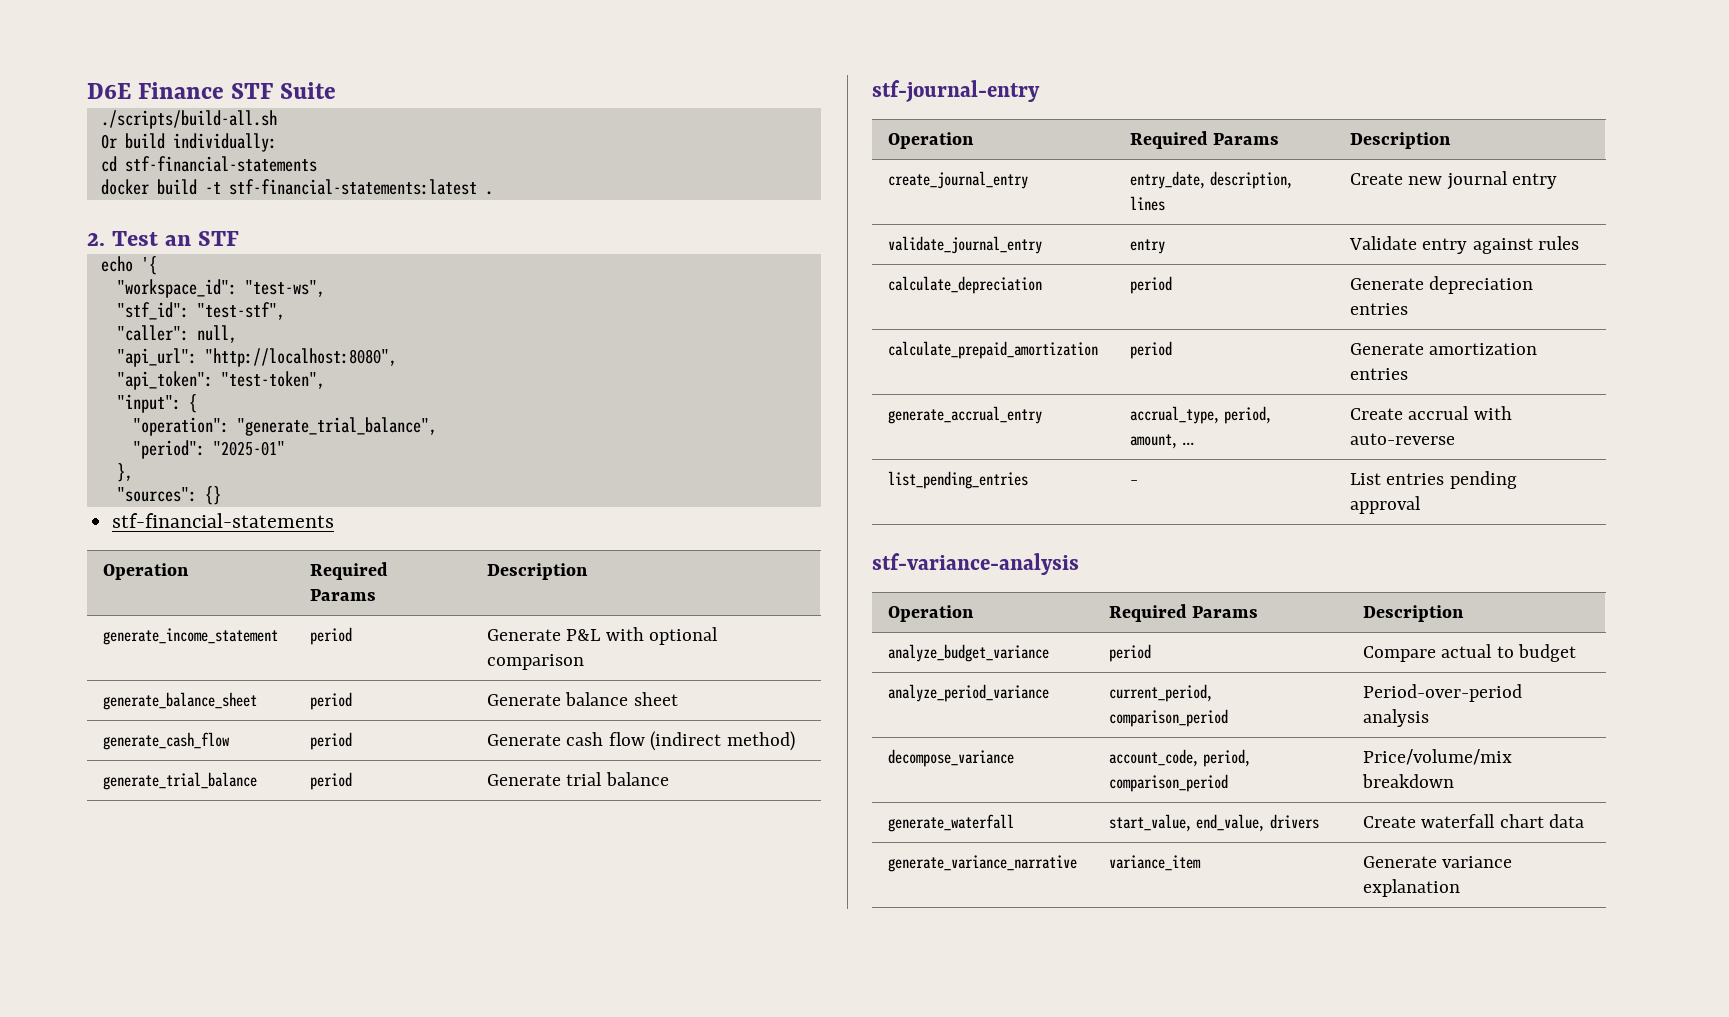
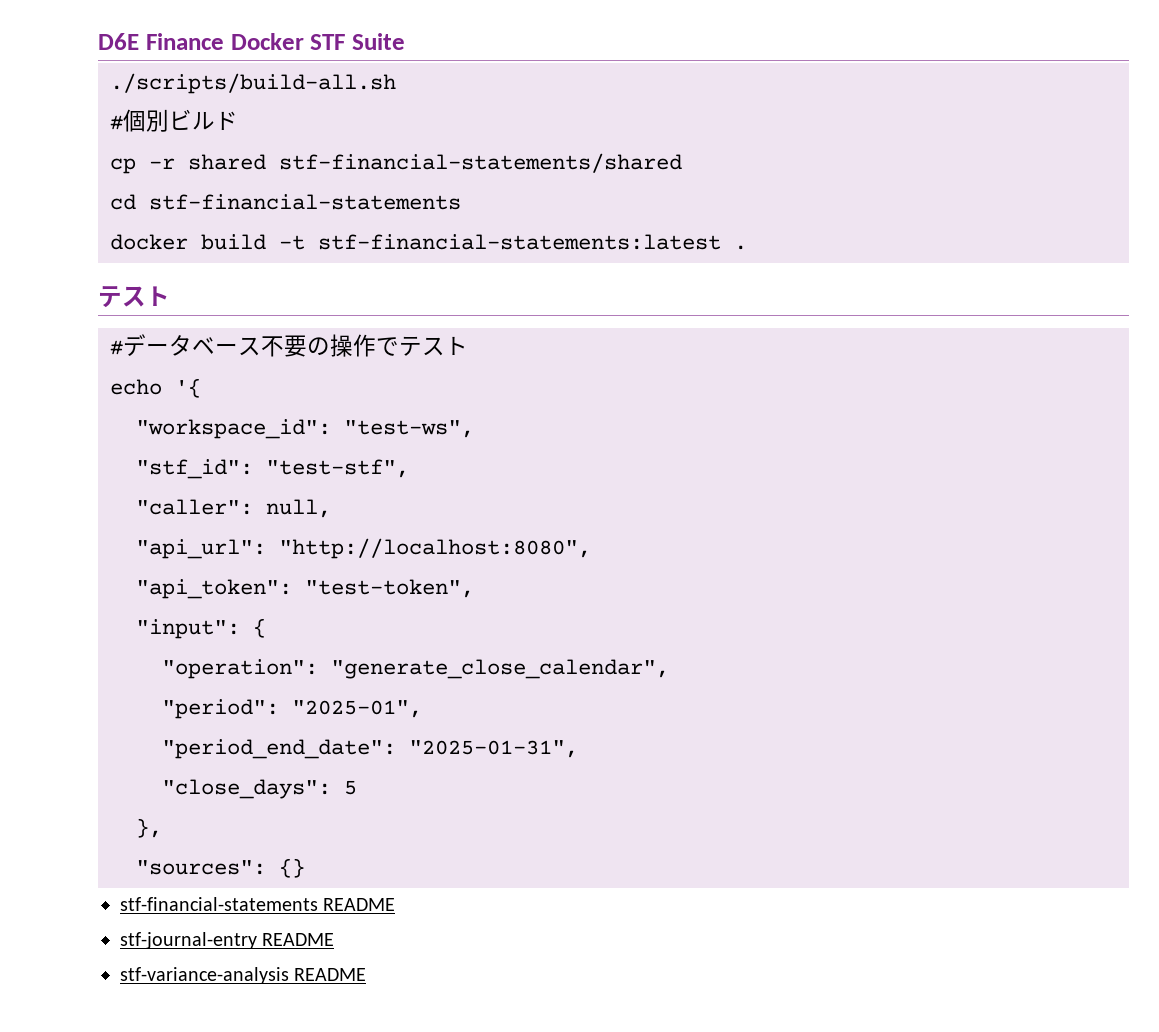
(225, 90) none -> [230,33,304,50] Docker
[100,133,277,152] Or build individually: -> [110,109,238,132] [110,153,682,174] #個別ビルド // cp -r shared stf-financial-statements/shared
[87,231,239,246] 2. Test an STF -> [98,286,170,308] [110,334,468,357] テスト // #データベース不要の操作でテスト
[236,417,437,436] "generate_trial_balance", -> [331,659,669,679] "generate_close_calendar",
[212,441,285,456] "2025-01" -> [292,700,422,718] [162,739,578,759] [162,779,357,799] "2025-01", // "period_end_date": "2025-01-31", // "close_days": 5
[102,563,189,580] [309,562,388,580] [309,589,376,601] [486,563,588,580] [102,628,278,645] [309,627,352,645] [486,627,719,645] [486,654,584,670] [102,692,257,710] [309,692,352,710] [486,692,678,706] [102,732,230,750] [309,732,352,750] [486,731,795,751] [102,772,257,790] [309,772,352,790] [486,772,669,786] [872,80,1040,102] [887,132,974,149] [1129,131,1280,149] [1349,132,1451,149] [887,171,1028,189] [1129,171,1293,189] [1129,196,1165,211] [1349,171,1558,190] [887,236,1042,254] [1129,239,1165,254] [1348,236,1580,254] [887,276,1042,294] [1129,276,1172,294] [1349,276,1534,294] [1349,303,1408,315] [887,341,1098,359] [1129,341,1172,359] [1349,343,1538,355] [1349,368,1408,380] [887,406,1042,424] [1129,406,1272,424] [1129,434,1195,449] [1349,406,1512,420] [1349,433,1455,445] [887,471,1028,489] [1129,480,1138,485] [1349,471,1517,489] [1349,496,1421,514] [872,553,1079,575] [887,605,974,622] [1108,604,1259,622] [1362,605,1464,622] [887,644,1049,662] [1108,644,1151,662] [1362,644,1577,662] [887,684,1049,702] [1108,684,1212,702] [1108,709,1228,727] [1362,684,1522,702] [1362,709,1429,727] [887,749,1014,767] [1108,749,1251,767] [1108,774,1228,792] [1362,749,1512,765] [1361,774,1454,788] [887,814,1014,832] [1108,814,1319,832] [1362,814,1585,828] [887,855,1077,872] [1108,855,1201,871] [1362,856,1513,868] [1362,879,1460,897] // Operation | Required Params | Description // generate_income_statement | period | Generate P&L with optional comparison // generate_balance_sheet | period | Generate balance sheet // generate_cash_flow | period | Generate cash flow (indirect method) // generate_trial_balance | period | Generate trial balance // stf-journal-entry // Operation | Required Params | Description // create_journal_entry | entry_date, description, lines | Create new journal entry // validate_journal_entry | entry | Validate entry against rules // calculate_depreciation | period | Generate depreciation entries // calculate_prepaid_amortization | period | Generate amortization entries // generate_accrual_entry | accrual_type, period, amount, ... | Create accrual with auto-reverse // list_pending_entries | - | List entries pending approval // stf-variance-analysis // Operation | Required Params | Description // analyze_budget_variance | period | Compare actual to budget // analyze_period_variance | current_period, comparison_period | Period-over-period analysis // decompose_variance | account_code, period, comparison_period | Price/volume/mix breakdown // generate_waterfall | start_value, end_value, drivers | Create waterfall chart data // generate_variance_narrative | variance_item | Generate variance explanation -> [323,898,396,911] [120,932,335,949] [120,967,367,984] README // stf-journal-entry README // stf-variance-analysis README

